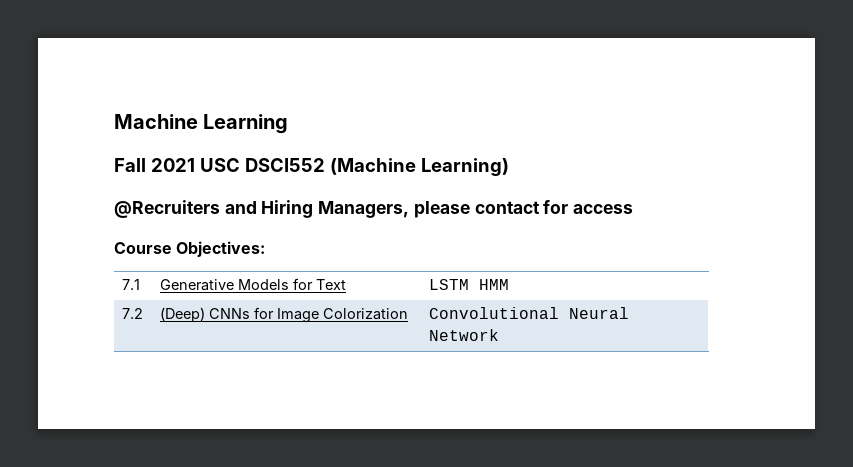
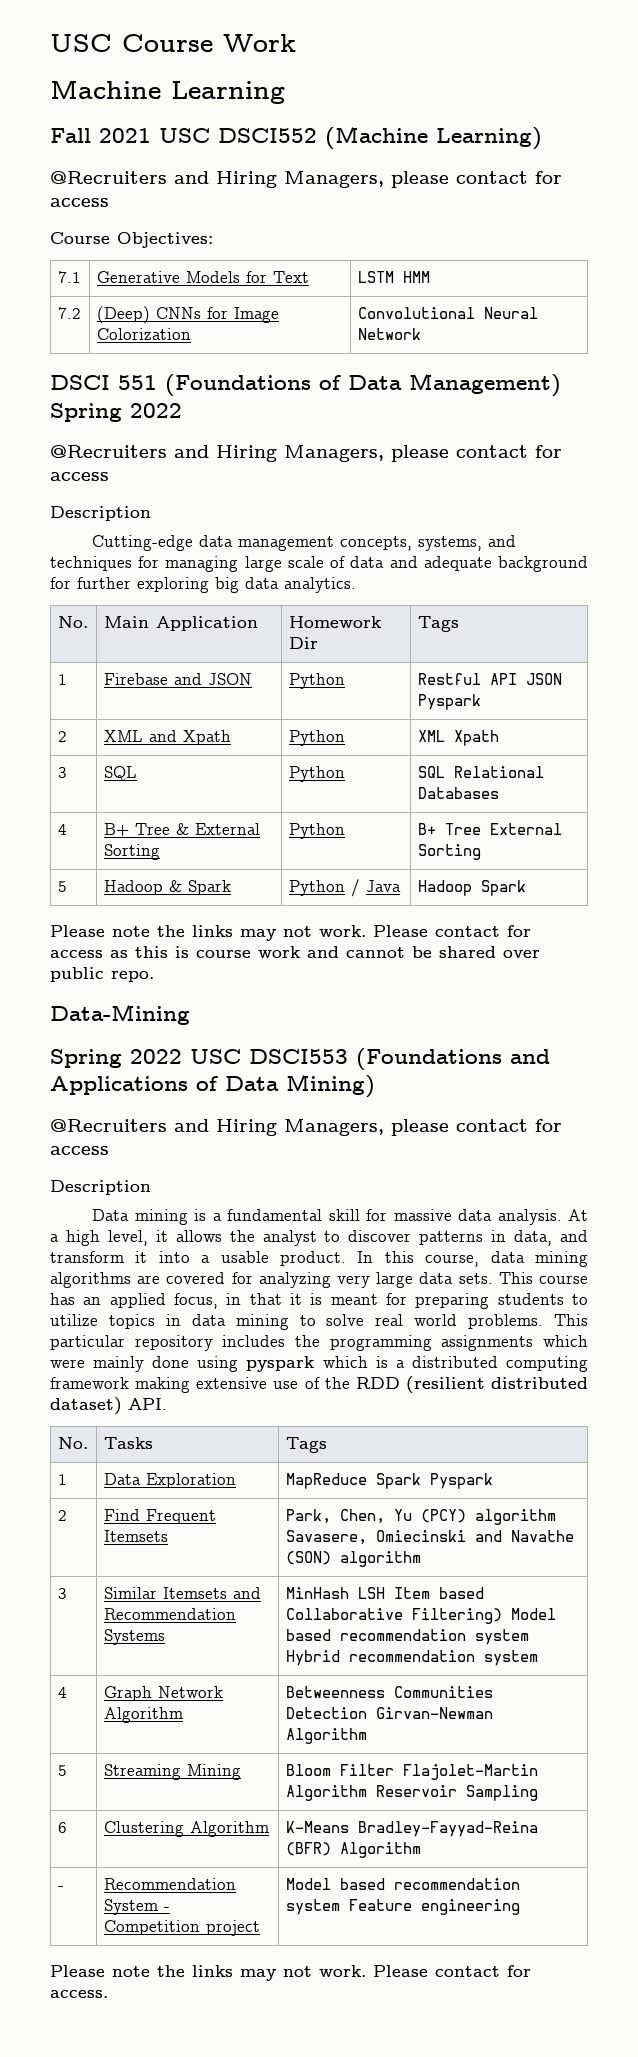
(114, 121) none -> [50,34,296,52] USC Course Work //
(500, 335) none -> [50,373,561,397] [50,403,182,422] [50,445,562,462] [50,472,109,481] [50,506,151,521] [92,535,517,551] [50,556,588,572] [50,577,356,593] [57,616,88,628] [103,616,258,631] [288,616,382,628] [288,637,318,649] [417,616,459,632] [57,674,67,685] [103,673,252,685] [288,673,345,689] [417,673,562,685] [417,694,481,710] [57,731,67,742] [103,730,231,745] [288,730,345,746] [417,730,499,746] [57,767,67,778] [103,766,137,781] [288,766,345,782] [417,766,544,778] [417,787,499,799] [57,824,67,835] [103,823,260,836] [103,844,160,860] [288,823,345,839] [417,823,562,835] [417,844,481,860] [57,881,67,892] [103,880,231,895] [288,879,401,897] [417,880,526,896] [50,925,531,941] [50,946,540,958] [50,967,154,982] [50,1004,190,1025] [50,1048,550,1070] [50,1074,375,1098] [50,1119,562,1136] [50,1146,109,1155] [50,1180,151,1195] [92,1209,588,1225] [50,1230,589,1246] [50,1251,588,1267] [50,1272,588,1288] [50,1293,588,1309] [50,1314,588,1330] [50,1335,588,1351] [50,1356,588,1372] [50,1376,588,1393] [50,1397,167,1415] [57,1437,88,1449] [103,1437,153,1449] [285,1437,327,1453] [57,1474,67,1485] [103,1473,236,1488] [285,1473,493,1489] [57,1510,67,1521] [103,1509,216,1524] [103,1530,168,1542] [285,1509,556,1525] [285,1530,574,1545] [285,1551,421,1567] [57,1588,67,1599] [103,1587,261,1599] [103,1608,236,1620] [103,1629,165,1645] [285,1587,484,1599] [285,1608,556,1624] [285,1629,529,1645] [285,1650,538,1666] [57,1687,67,1698] [103,1686,223,1701] [103,1707,183,1723] [285,1686,493,1698] [285,1707,493,1719] [285,1728,367,1744] [57,1765,67,1776] [103,1764,241,1780] [285,1764,538,1780] [285,1785,538,1801] [57,1822,67,1833] [103,1821,269,1837] [285,1821,538,1837] [285,1842,421,1858] [57,1886,64,1890] [103,1878,236,1890] [103,1899,170,1915] [103,1920,260,1936] [285,1878,520,1890] [285,1899,520,1915] [50,1965,531,1981] [50,1990,108,1998] // DSCI 551 (Foundations of Data Management) Spring 2022 // @Recruiters and Hiring Managers, please contact for access // Description // Cutting-edge data management concepts, systems, and techniques for managing large scale of data and adequate background for further exploring big data analytics. // No. | Main Application | Homework Dir | Tags // 1 | Firebase and JSON | Python | Restful API JSON Pyspark // 2 | XML and Xpath | Python | XML Xpath // 3 | SQL | Python | SQL Relational Databases // 4 | B+ Tree & External Sorting | Python | B+ Tree External Sorting // 5 | Hadoop & Spark | Python / Java | Hadoop Spark // Please note the links may not work. Please contact for access as this is course work and cannot be shared over public repo. // Data-Mining // Spring 2022 USC DSCI553 (Foundations and Applications of Data Mining) // @Recruiters and Hiring Managers, please contact for access // Description // Data mining is a fundamental skill for massive data analysis. At a high level, it allows the analyst to discover patterns in data, and transform it into a usable product. In this course, data mining algorithms are covered for analyzing very large data sets. This course has an applied focus, in that it is meant for preparing students to utilize topics in data mining to solve real world problems. This particular repository includes the programming assignments which were mainly done using pyspark which is a distributed computing framework making extensive use of the RDD (resilient distributed dataset) API. // No. | Tasks | Tags // 1 | Data Exploration | MapReduce Spark Pyspark // 2 | Find Frequent Itemsets | Park, Chen, Yu (PCY) algorithm Savasere, Omiecinski and Navathe (SON) algorithm // 3 | Similar Itemsets and Recommendation Systems | MinHash LSH Item based Collaborative Filtering) Model based recommendation system Hybrid recommendation system // 4 | Graph Network Algorithm | Betweenness Communities Detection Girvan-Newman Algorithm // 5 | Streaming Mining | Bloom Filter Flajolet-Martin Algorithm Reservoir Sampling // 6 | Clustering Algorithm | K-Means Bradley-Fayyad-Reina (BFR) Algorithm // - | Recommendation System - Competition project | Model based recommendation system Feature engineering // Please note the links may not work. Please contact for access.

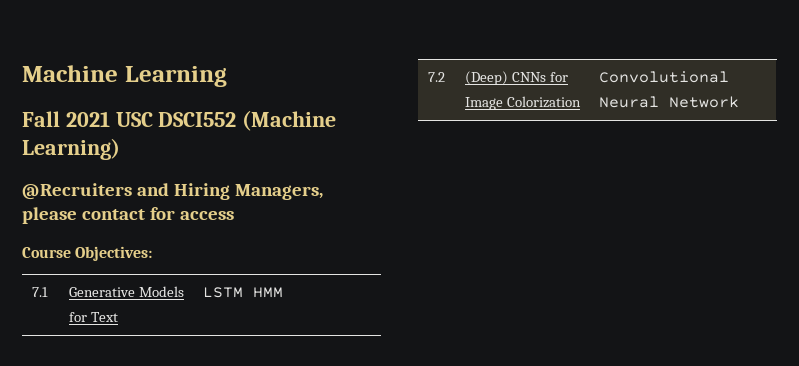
[50,34,296,52] USC Course Work // -> (22, 73) none
[50,373,561,397] [50,403,182,422] [50,445,562,462] [50,472,109,481] [50,506,151,521] [92,535,517,551] [50,556,588,572] [50,577,356,593] [57,616,88,628] [103,616,258,631] [288,616,382,628] [288,637,318,649] [417,616,459,632] [57,674,67,685] [103,673,252,685] [288,673,345,689] [417,673,562,685] [417,694,481,710] [57,731,67,742] [103,730,231,745] [288,730,345,746] [417,730,499,746] [57,767,67,778] [103,766,137,781] [288,766,345,782] [417,766,544,778] [417,787,499,799] [57,824,67,835] [103,823,260,836] [103,844,160,860] [288,823,345,839] [417,823,562,835] [417,844,481,860] [57,881,67,892] [103,880,231,895] [288,879,401,897] [417,880,526,896] [50,925,531,941] [50,946,540,958] [50,967,154,982] [50,1004,190,1025] [50,1048,550,1070] [50,1074,375,1098] [50,1119,562,1136] [50,1146,109,1155] [50,1180,151,1195] [92,1209,588,1225] [50,1230,589,1246] [50,1251,588,1267] [50,1272,588,1288] [50,1293,588,1309] [50,1314,588,1330] [50,1335,588,1351] [50,1356,588,1372] [50,1376,588,1393] [50,1397,167,1415] [57,1437,88,1449] [103,1437,153,1449] [285,1437,327,1453] [57,1474,67,1485] [103,1473,236,1488] [285,1473,493,1489] [57,1510,67,1521] [103,1509,216,1524] [103,1530,168,1542] [285,1509,556,1525] [285,1530,574,1545] [285,1551,421,1567] [57,1588,67,1599] [103,1587,261,1599] [103,1608,236,1620] [103,1629,165,1645] [285,1587,484,1599] [285,1608,556,1624] [285,1629,529,1645] [285,1650,538,1666] [57,1687,67,1698] [103,1686,223,1701] [103,1707,183,1723] [285,1686,493,1698] [285,1707,493,1719] [285,1728,367,1744] [57,1765,67,1776] [103,1764,241,1780] [285,1764,538,1780] [285,1785,538,1801] [57,1822,67,1833] [103,1821,269,1837] [285,1821,538,1837] [285,1842,421,1858] [57,1886,64,1890] [103,1878,236,1890] [103,1899,170,1915] [103,1920,260,1936] [285,1878,520,1890] [285,1899,520,1915] [50,1965,531,1981] [50,1990,108,1998] // DSCI 551 (Foundations of Data Management) Spring 2022 // @Recruiters and Hiring Managers, please contact for access // Description // Cutting-edge data management concepts, systems, and techniques for managing large scale of data and adequate background for further exploring big data analytics. // No. | Main Application | Homework Dir | Tags // 1 | Firebase and JSON | Python | Restful API JSON Pyspark // 2 | XML and Xpath | Python | XML Xpath // 3 | SQL | Python | SQL Relational Databases // 4 | B+ Tree & External Sorting | Python | B+ Tree External Sorting // 5 | Hadoop & Spark | Python / Java | Hadoop Spark // Please note the links may not work. Please contact for access as this is course work and cannot be shared over public repo. // Data-Mining // Spring 2022 USC DSCI553 (Foundations and Applications of Data Mining) // @Recruiters and Hiring Managers, please contact for access // Description // Data mining is a fundamental skill for massive data analysis. At a high level, it allows the analyst to discover patterns in data, and transform it into a usable product. In this course, data mining algorithms are covered for analyzing very large data sets. This course has an applied focus, in that it is meant for preparing students to utilize topics in data mining to solve real world problems. This particular repository includes the programming assignments which were mainly done using pyspark which is a distributed computing framework making extensive use of the RDD (resilient distributed dataset) API. // No. | Tasks | Tags // 1 | Data Exploration | MapReduce Spark Pyspark // 2 | Find Frequent Itemsets | Park, Chen, Yu (PCY) algorithm Savasere, Omiecinski and Navathe (SON) algorithm // 3 | Similar Itemsets and Recommendation Systems | MinHash LSH Item based Collaborative Filtering) Model based recommendation system Hybrid recommendation system // 4 | Graph Network Algorithm | Betweenness Communities Detection Girvan-Newman Algorithm // 5 | Streaming Mining | Bloom Filter Flajolet-Martin Algorithm Reservoir Sampling // 6 | Clustering Algorithm | K-Means Bradley-Fayyad-Reina (BFR) Algorithm // - | Recommendation System - Competition project | Model based recommendation system Feature engineering // Please note the links may not work. Please contact for access. -> (739, 102) none

